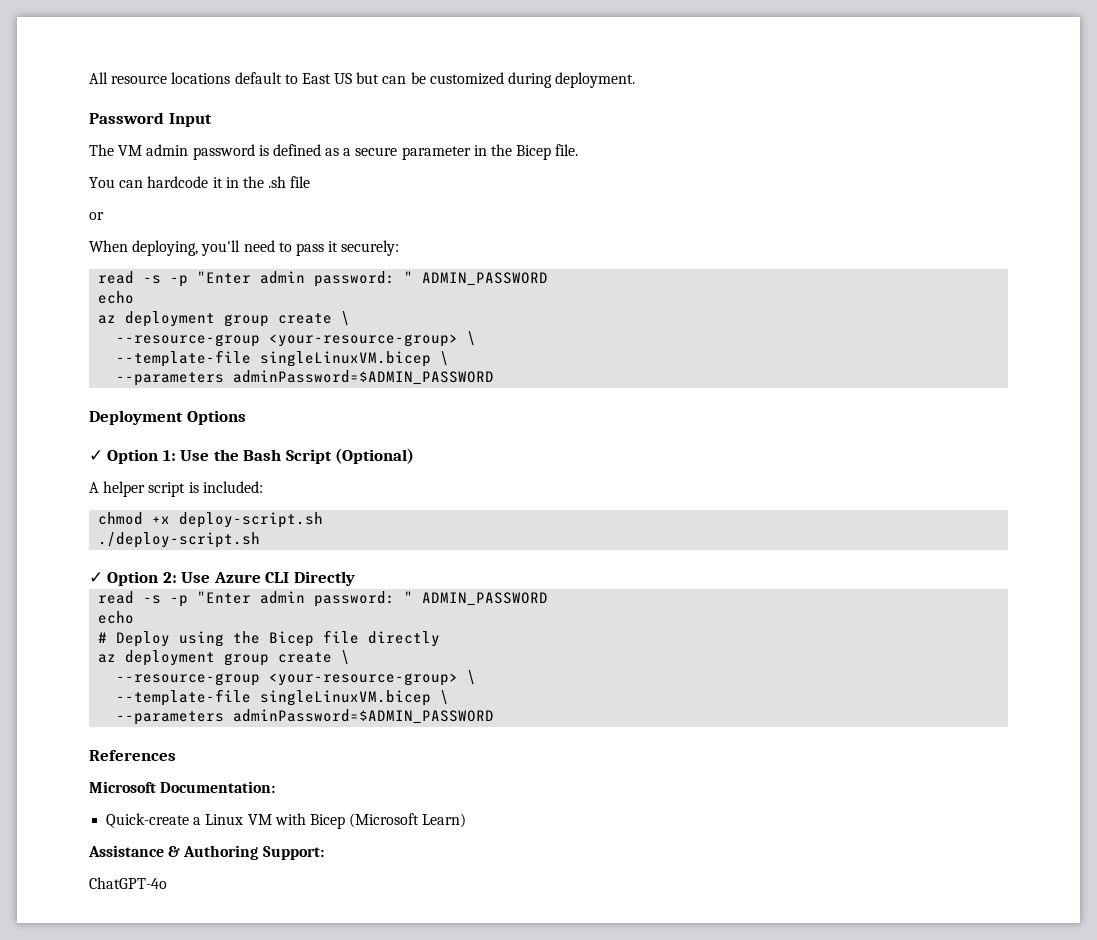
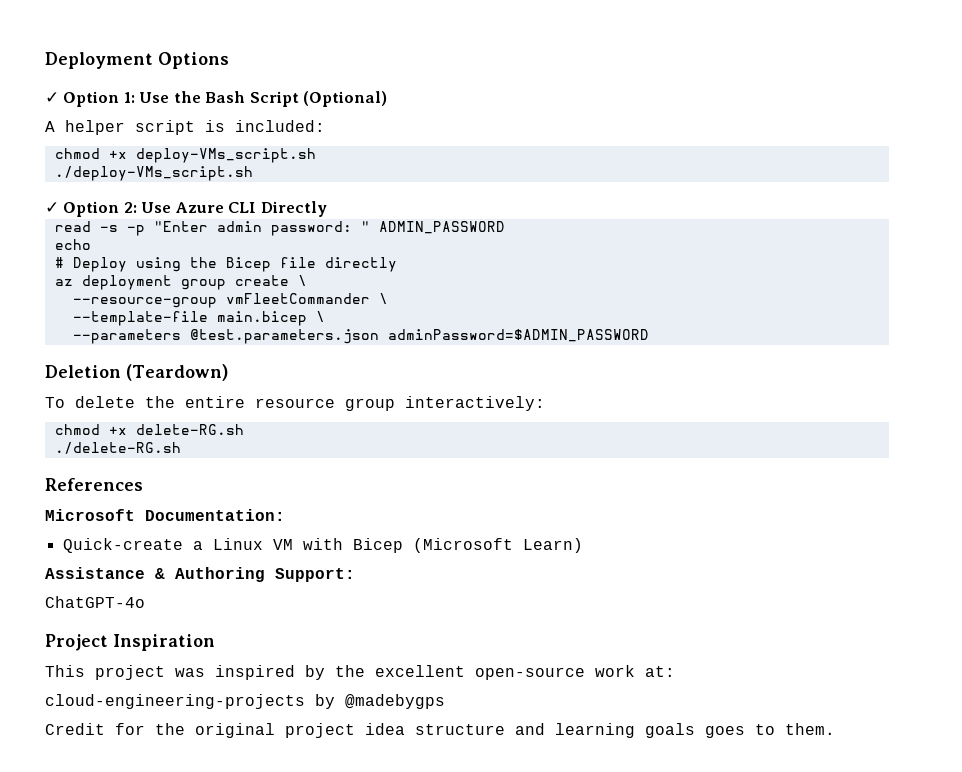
[89,72,636,88] [89,112,212,127] [89,144,579,160] [89,176,311,188] [89,212,104,220] [89,240,400,256] [98,271,549,287] [98,291,135,304] [98,311,351,327] [116,331,477,347] [116,350,450,367] [116,370,495,386] All resource locations default to East US but can be customized during deployment. // Password Input // The VM admin password is defined as a secure parameter in the Bicep file. // You can hardcode it in the .sh file // or // When deploying, you'll need to pass it securely: // read -s -p "Enter admin password: " ADMIN_PASSWORD // echo // az deployment group create \ // --resource-group <your-resource-group> \ // --template-file singleLinuxVM.bicep \ // --parameters adminPassword=$ADMIN_PASSWORD // -> (45, 60) none
[179,512,324,528] [98,532,261,548] deploy-script.sh // ./deploy-script.sh -> [135,148,316,163] [54,166,253,181] deploy-VMs_script.sh // ./deploy-VMs_script.sh
[269,670,477,686] [116,689,450,706] [116,709,495,725] <your-resource-group> \ // --template-file singleLinuxVM.bicep \ // --parameters adminPassword=$ADMIN_PASSWORD -> [225,293,388,304] [72,311,325,326] [72,329,649,344] [45,364,228,381] [45,396,545,411] [54,424,244,435] [54,442,181,454] vmFleetCommander \ // --template-file main.bicep \ // --parameters @test.parameters.json adminPassword=$ADMIN_PASSWORD // Deletion (Teardown) // To delete the entire resource group interactively: // chmod +x delete-RG.sh // ./delete-RG.sh
(167, 883) none -> [45,634,215,651] [45,665,675,680] [45,694,445,709] [45,723,835,738] // Project Inspiration // This project was inspired by the excellent open-source work at: // cloud-engineering-projects by @madebygps // Credit for the original project idea structure and learning goals goes to them.

